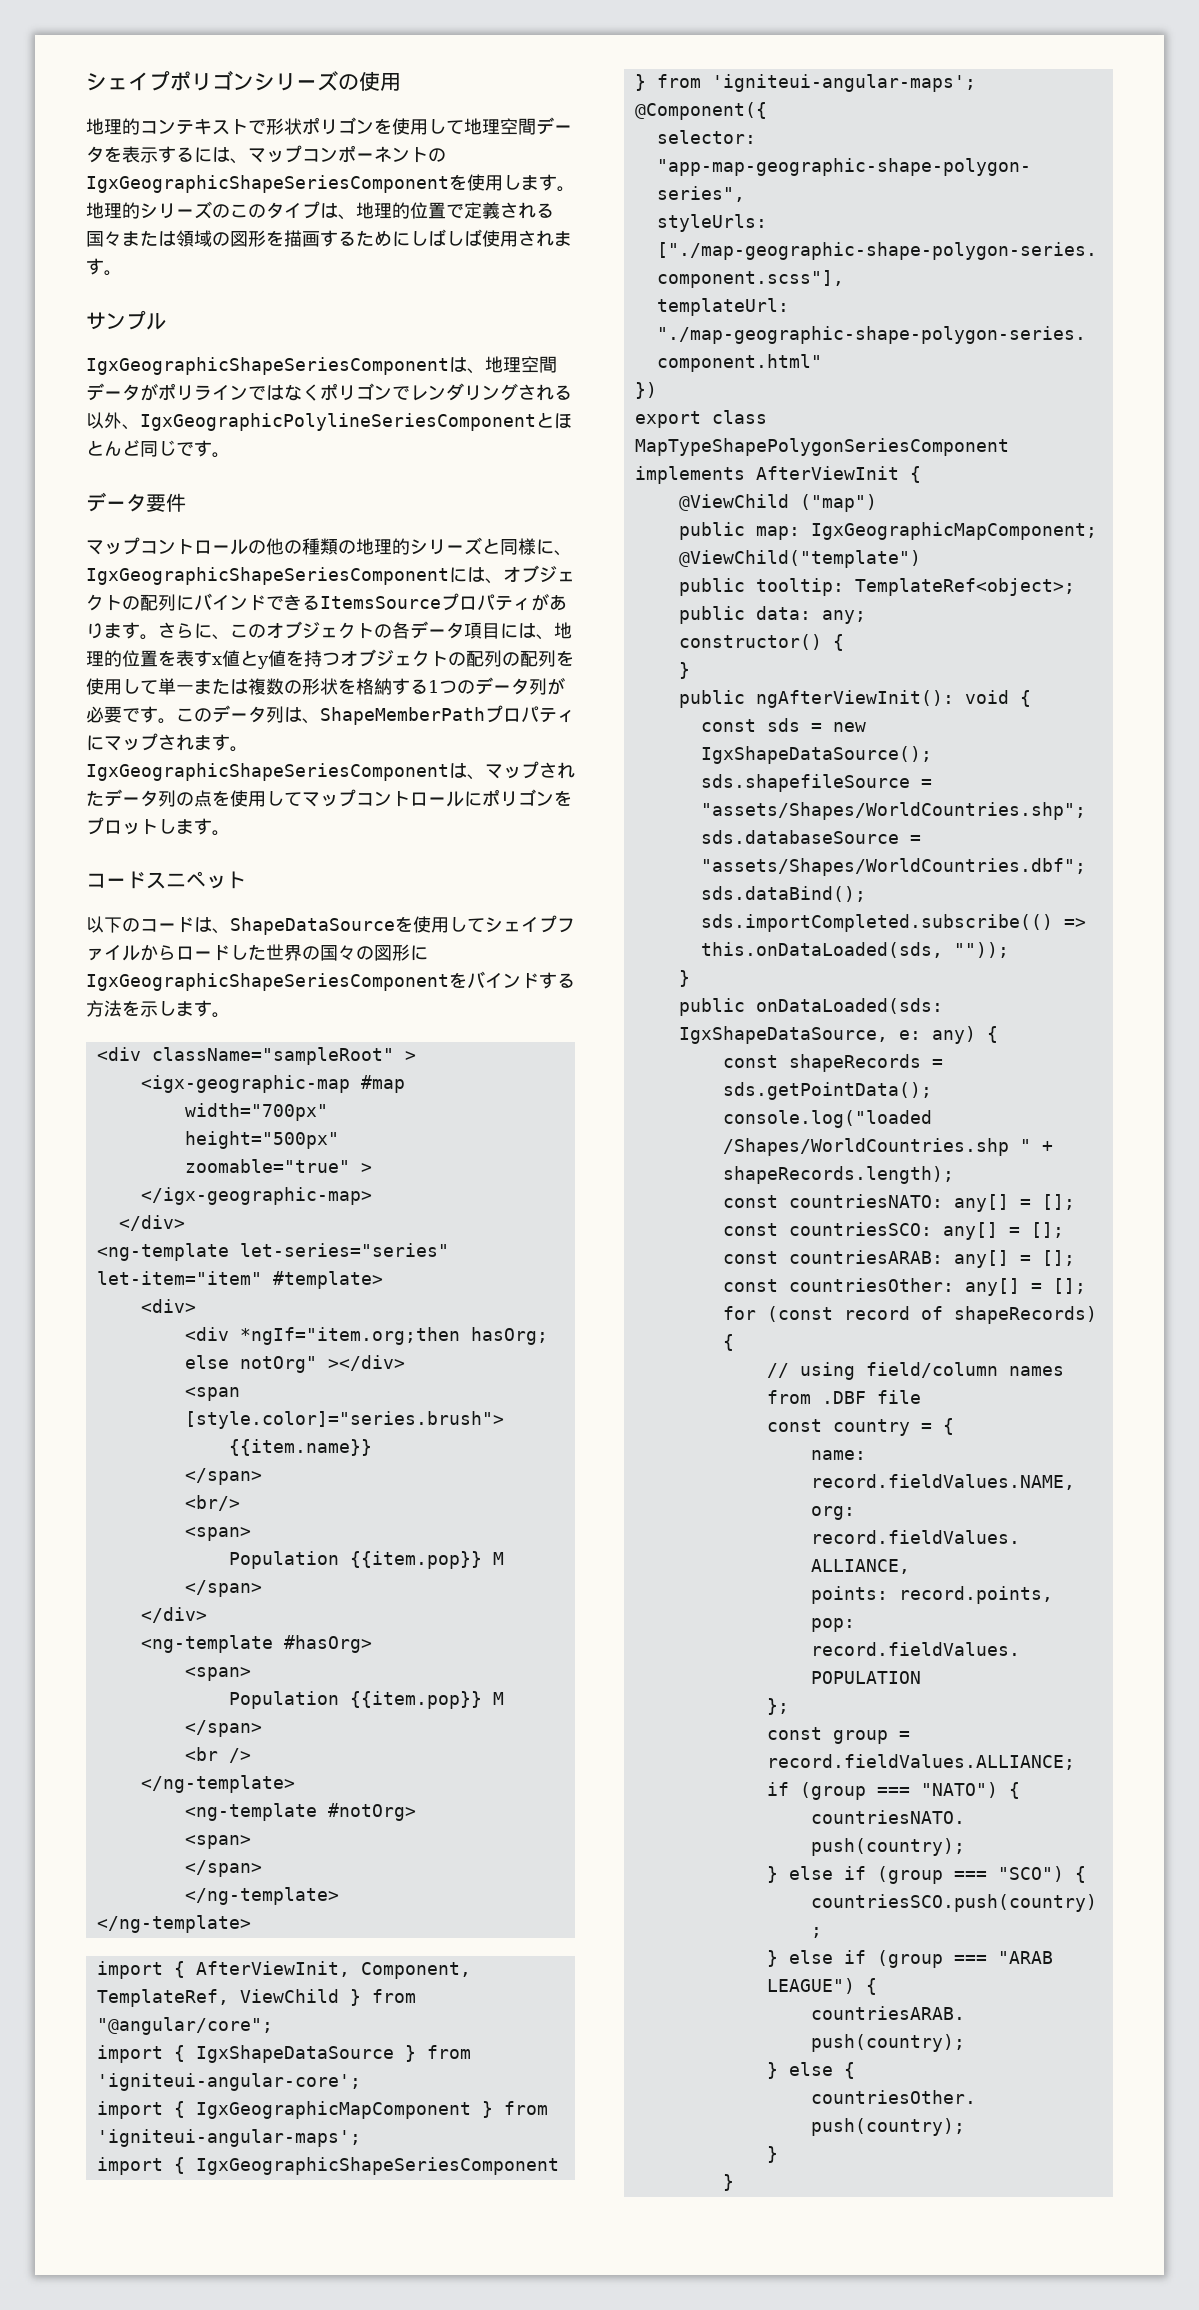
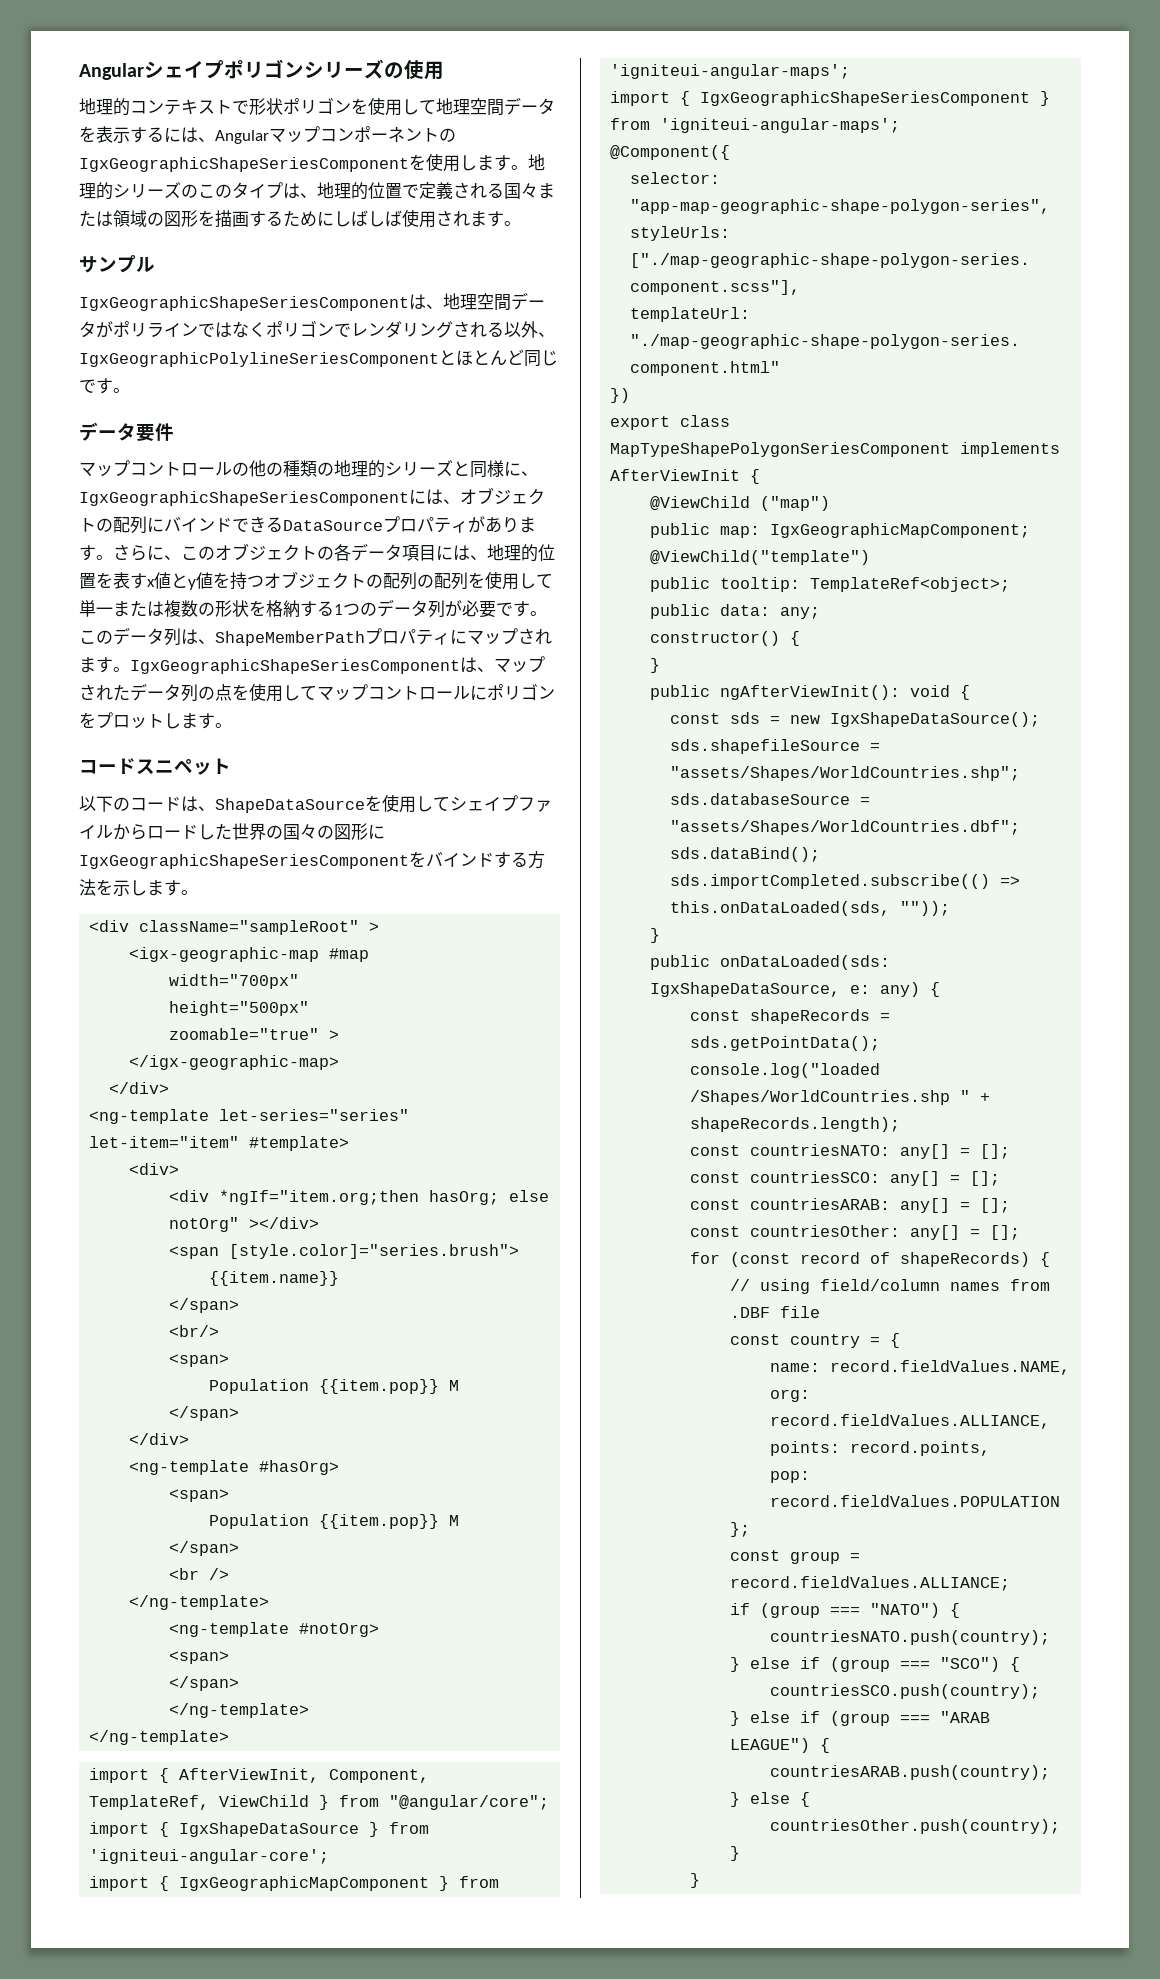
(86, 82) none -> [79,63,144,80] Angular
(248, 161) none -> [215,130,269,144] Angular
[320,596,441,609] ItemsSource -> [283,520,383,531] DataSource

